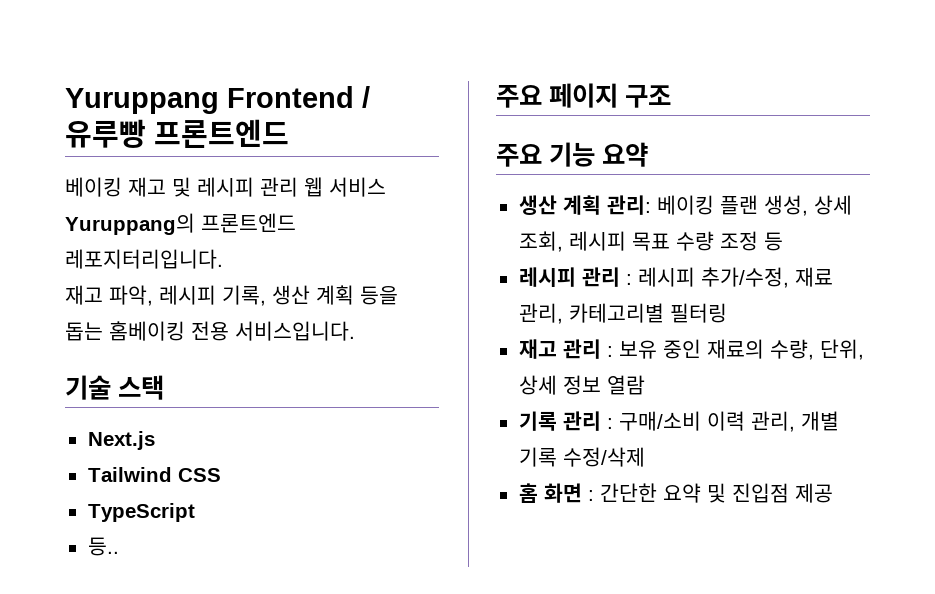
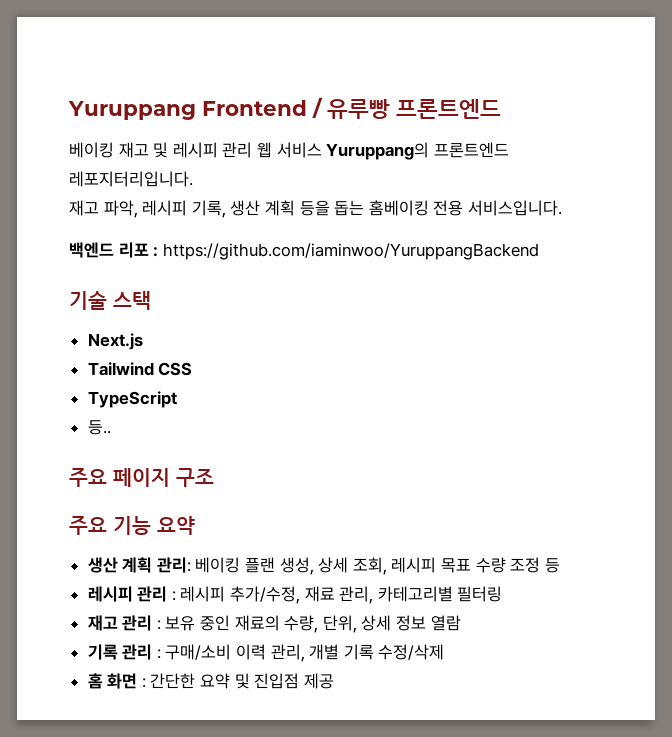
(355, 331) none -> [69,242,539,260] // 백엔드 리포 : https://github.com/iaminwoo/YuruppangBackend

